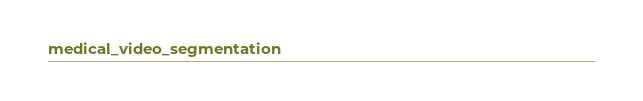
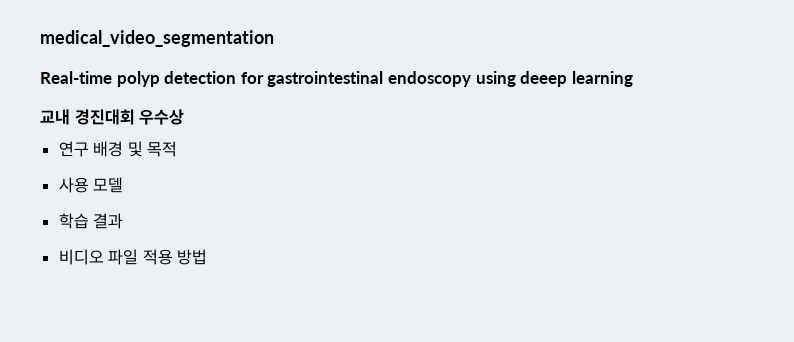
(281, 49) none -> [40,71,633,87] [40,109,185,125] [58,141,178,157] [58,177,124,193] [58,213,124,229] [58,249,208,265] // Real-time polyp detection for gastrointestinal endoscopy using deeep learning // 교내 경진대회 우수상 // 연구 배경 및 목적 // 사용 모델 // 학습 결과 // 비디오 파일 적용 방법

